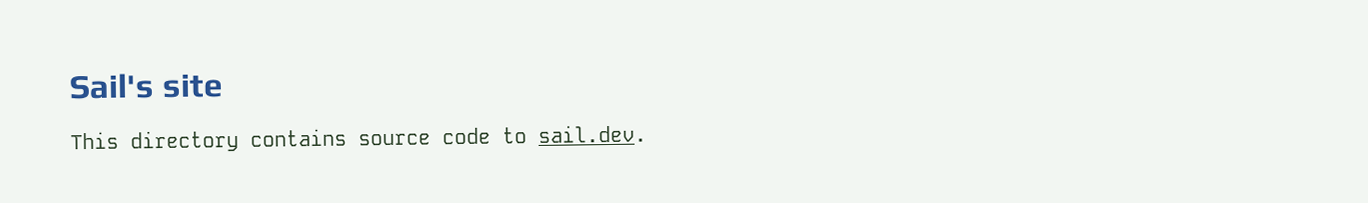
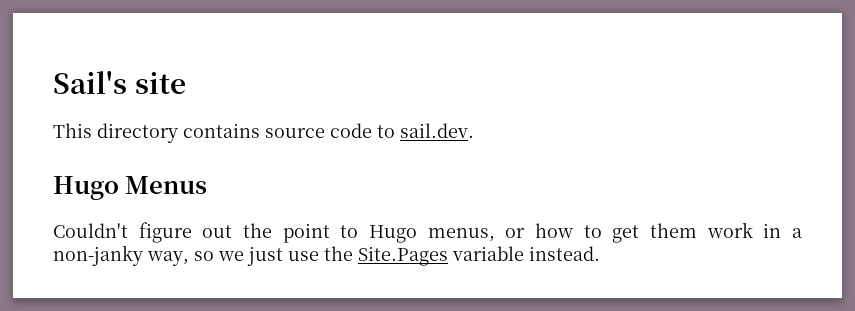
(647, 133) none -> [53,176,208,200] [53,222,802,243] [53,245,600,266] // Hugo Menus // Couldn't figure out the point to Hugo menus, or how to get them work in a non-janky way, so we just use the Site.Pages variable instead.

